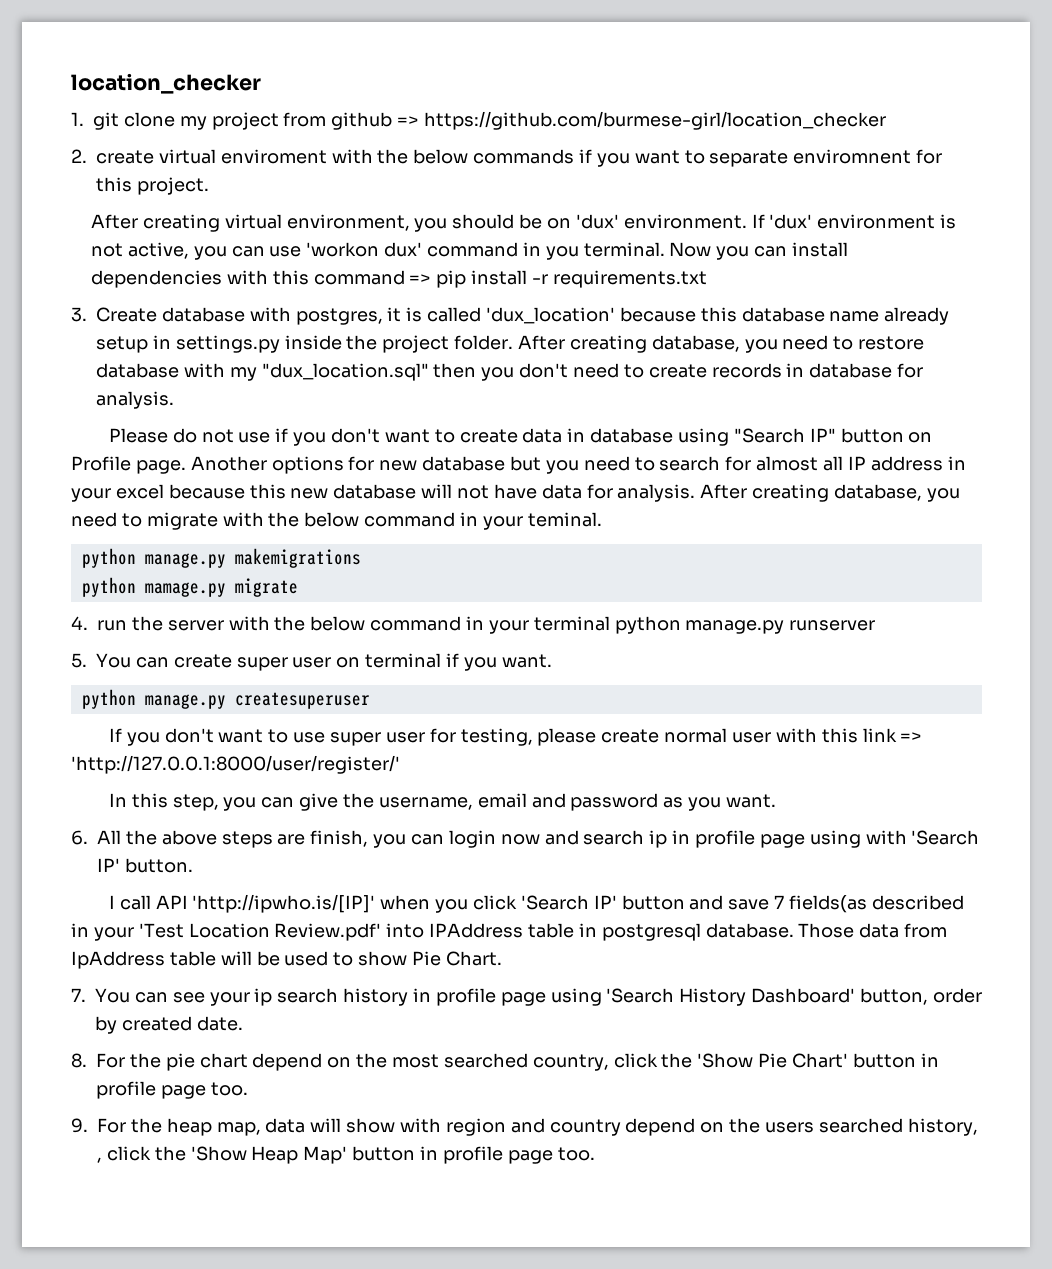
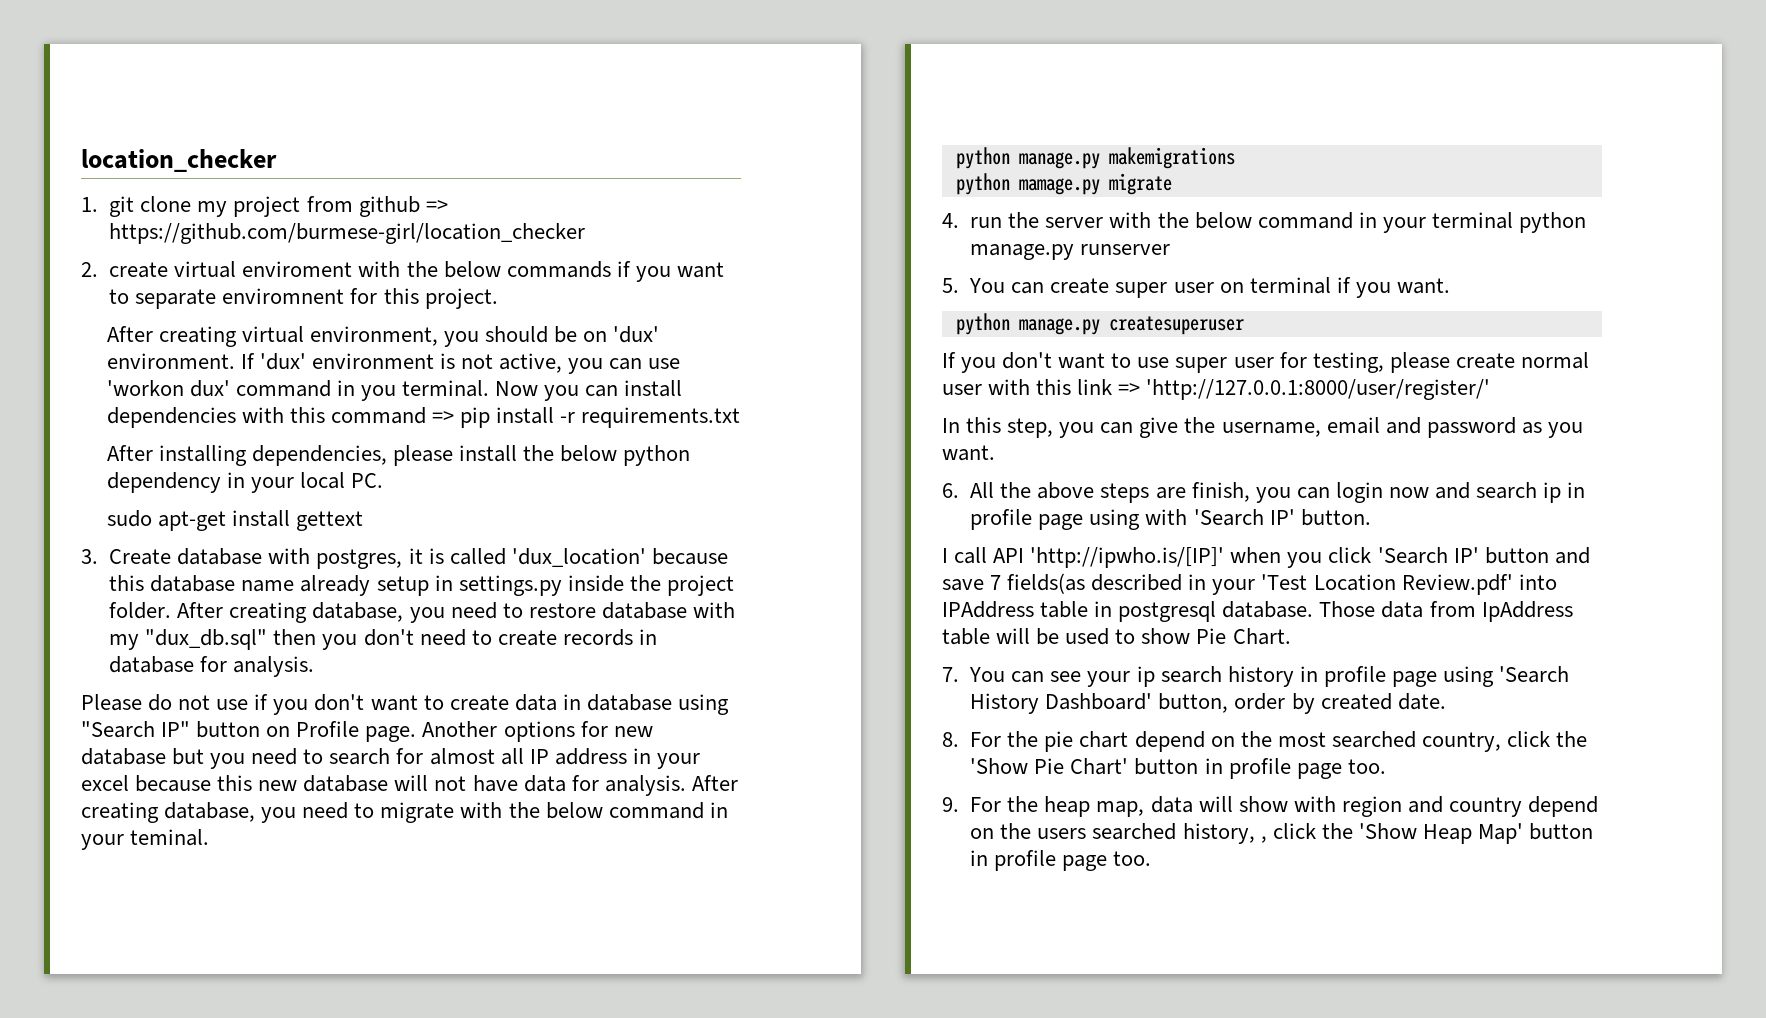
(707, 279) none -> [106,445,691,466] [106,472,384,493] [106,510,363,531] // After installing dependencies, please install the below python dependency in your local PC. // sudo apt-get install gettext
[261,363,429,381] "dux_location.sql" -> [145,629,268,650] "dux_db.sql"

